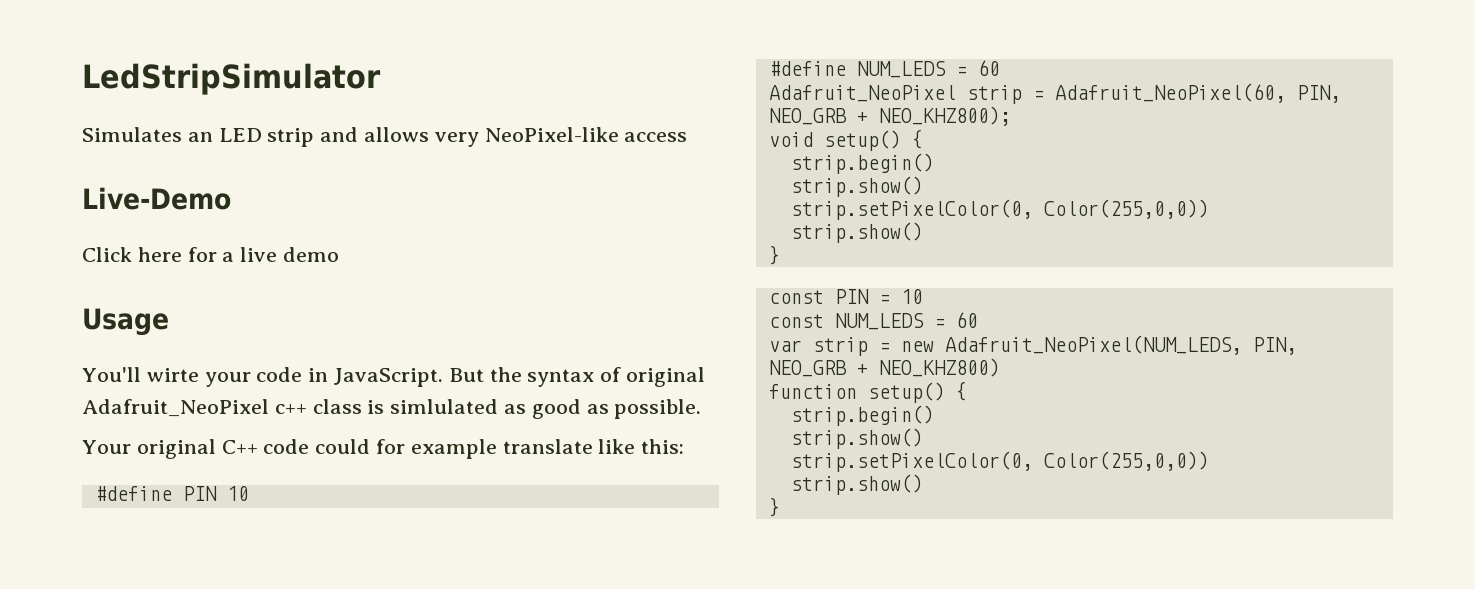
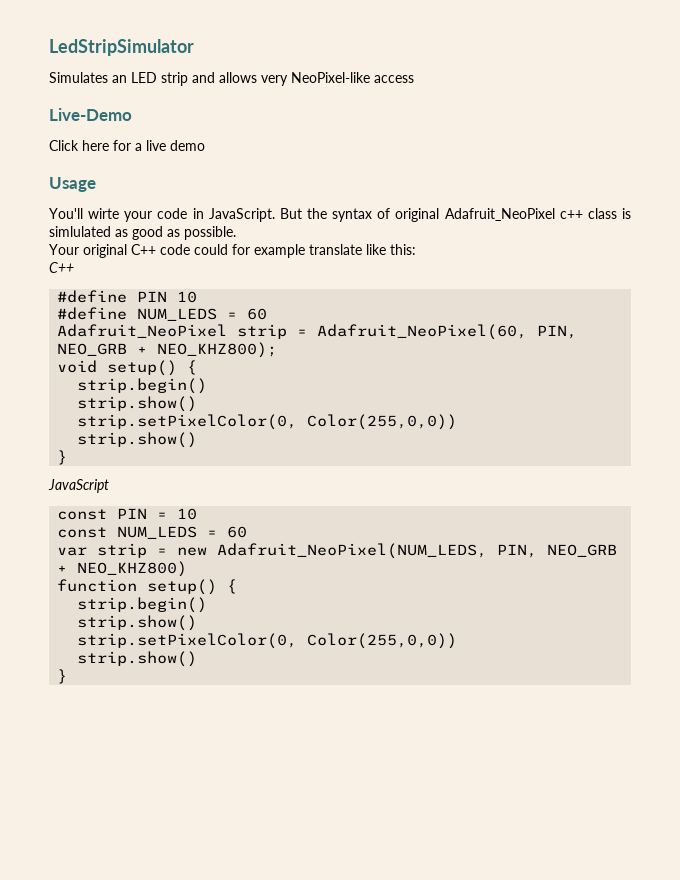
(685, 446) none -> [49,262,74,273] // C++
(780, 255) none -> [48,479,109,493] // JavaScript

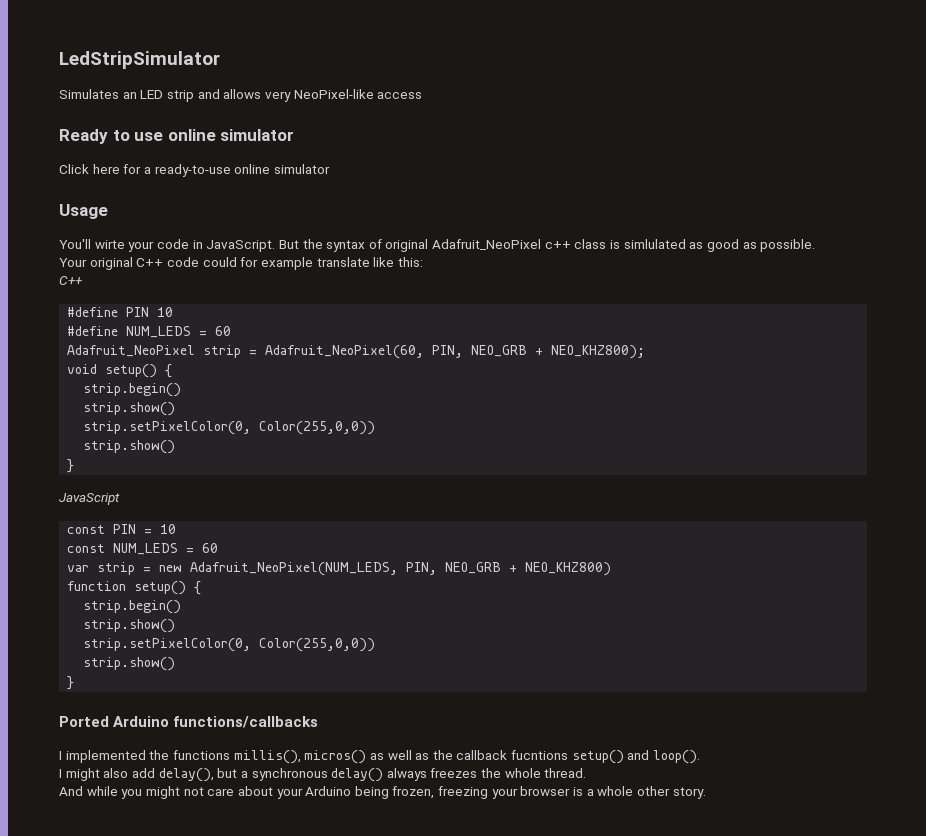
[49,108,132,121] Live-Demo -> [59,129,295,144] Ready to use online simulator
[146,140,205,151] live demo -> [154,164,330,177] ready-to-use online simulator
(68, 676) none -> [59,716,319,728] [59,750,701,764] [59,768,587,782] [59,786,706,799] // Ported Arduino functions/callbacks // I implemented the functions millis(), micros() as well as the callback fucntions setup() and loop(). // I might also add delay(), but a synchronous delay() always freezes the whole thread. // And while you might not care about your Arduino being frozen, freezing your browser is a whole other story.

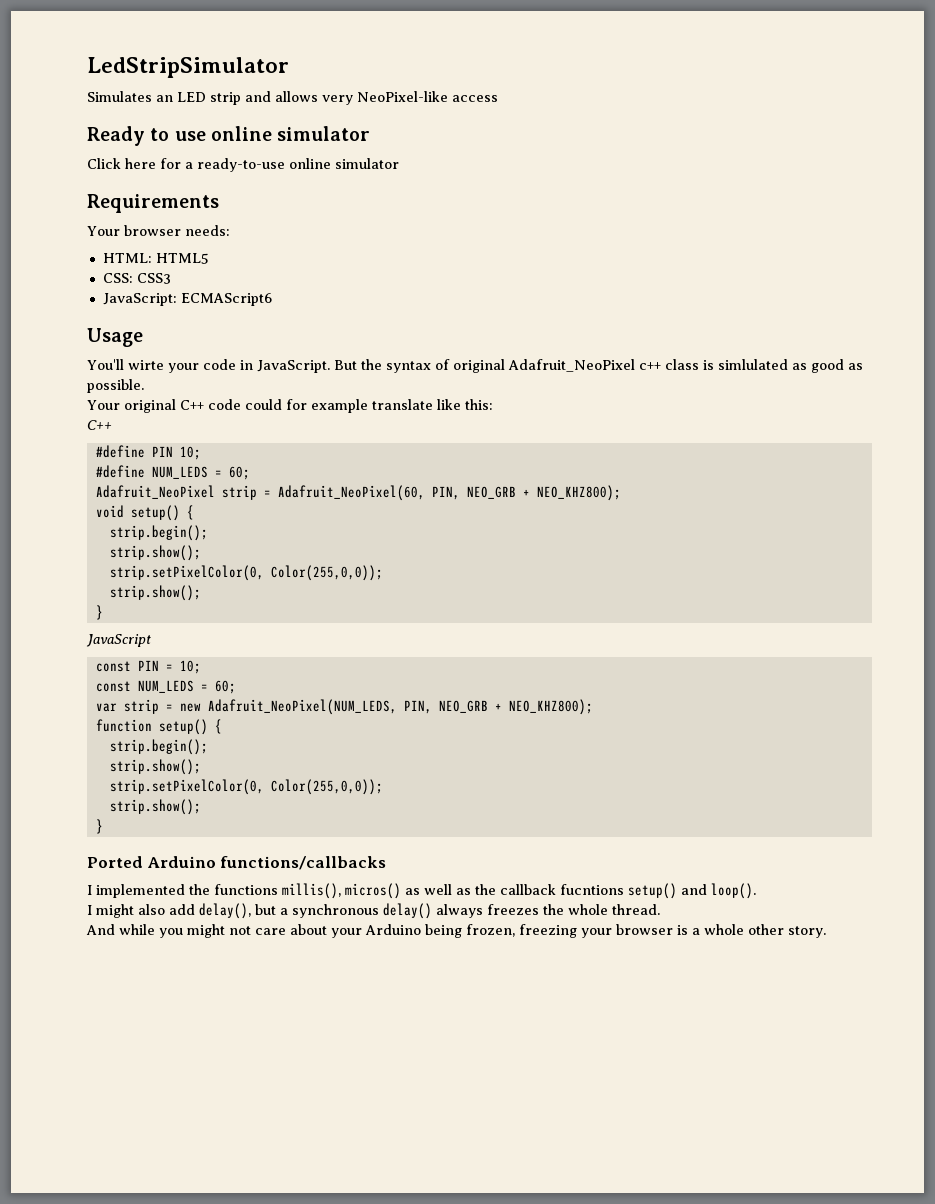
(330, 169) none -> [87,194,219,213] [87,225,230,236] [102,253,209,264] [102,273,171,284] [102,293,272,306] // Requirements // Your browser needs: // HTML: HTML5 // CSS: CSS3 // JavaScript: ECMAScript6
[157,307,174,317] 10 -> [179,446,201,460] 10;
[215,326,232,336] 60 -> [228,466,250,480] 60;
[83,383,182,397] [83,402,176,416] [83,421,376,435] [83,440,176,454] strip.begin() // strip.show() // strip.setPixelColor(0, Color(255,0,0)) // strip.show() -> [109,525,208,541] [109,545,201,561] [109,565,383,581] [109,585,201,601] strip.begin(); // strip.show(); // strip.setPixelColor(0, Color(255,0,0)); // strip.show();
[160,524,177,534] 10 -> [179,660,201,674] 10;
[202,543,219,553] 60 -> [214,680,236,694] 60;
[525,562,612,576] NEO_KHZ800) -> [508,699,593,715] NEO_KHZ800);
[83,600,182,614] [83,619,176,633] [83,638,376,652] [83,657,176,671] strip.begin() // strip.show() // strip.setPixelColor(0, Color(255,0,0)) // strip.show() -> [109,739,208,755] [109,759,201,775] [109,779,383,795] [109,799,201,815] strip.begin(); // strip.show(); // strip.setPixelColor(0, Color(255,0,0)); // strip.show();

